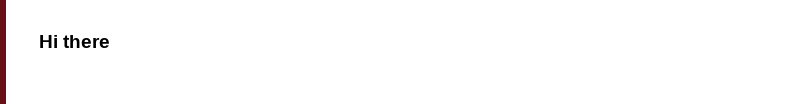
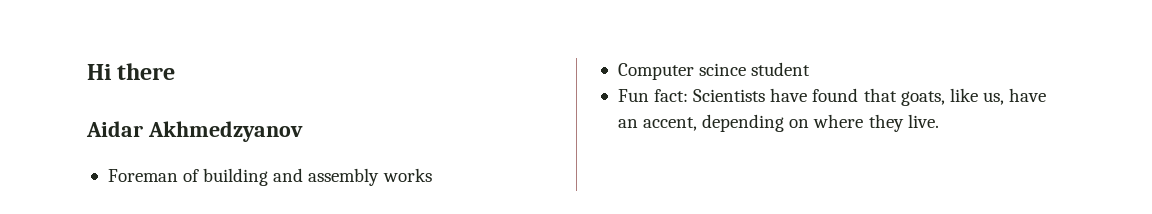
(111, 41) none -> [86,121,303,142] [107,168,432,186] [617,62,811,80] [617,88,1047,106] [617,114,939,132] // Aidar Akhmedzyanov // Foreman of building and assembly works // Computer scince student // Fun fact: Scientists have found that goats, like us, have an accent, depending on where they live.

